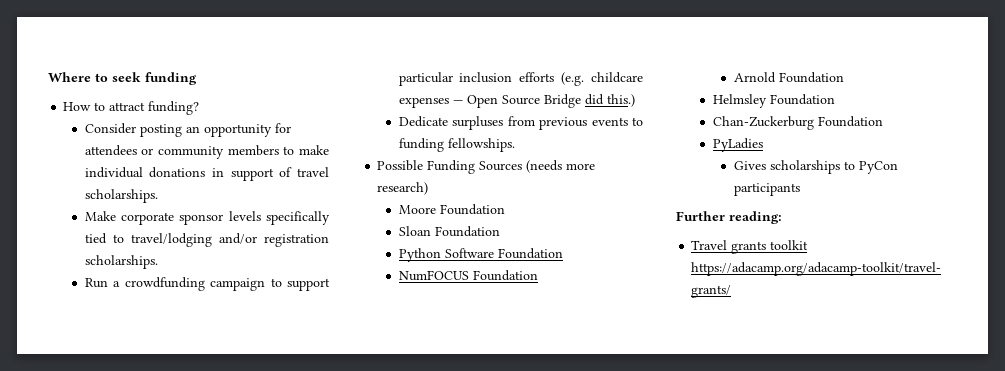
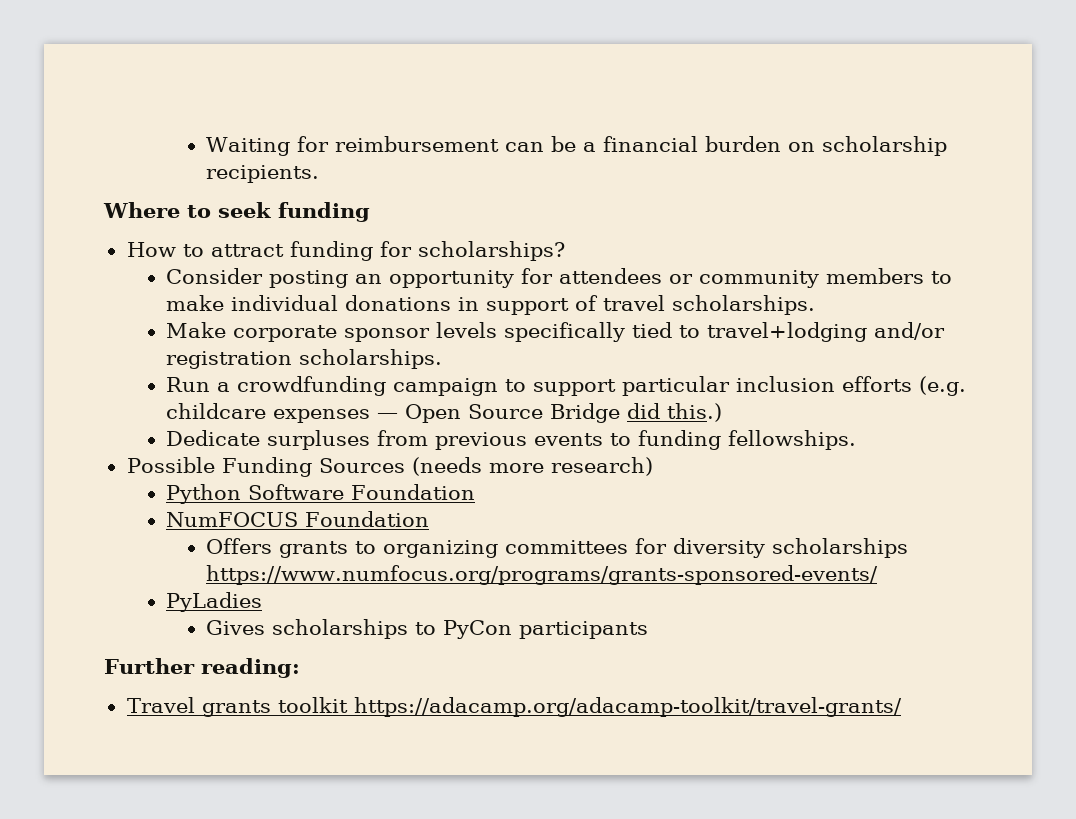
(48, 77) none -> [206,136,948,156] [206,165,320,183] Waiting for reimbursement can be a financial burden on scholarship recipients. //
[148,101,200,115] funding? -> [289,241,565,261] funding for scholarships?
[130,233,212,247] travel/lodging -> [707,322,868,342] travel+lodging
[398,204,505,215] [398,226,500,237] // Moore Foundation // Sloan Foundation -> (653, 466) none
[733,72,844,83] [712,94,835,108] [712,116,883,130] Arnold Foundation // Helmsley Foundation // Chan-Zuckerburg Foundation -> [206,538,909,558] [206,565,879,585] Offers grants to organizing committees for diversity scholarships https://www.numfocus.org/programs/grants-sponsored-events/

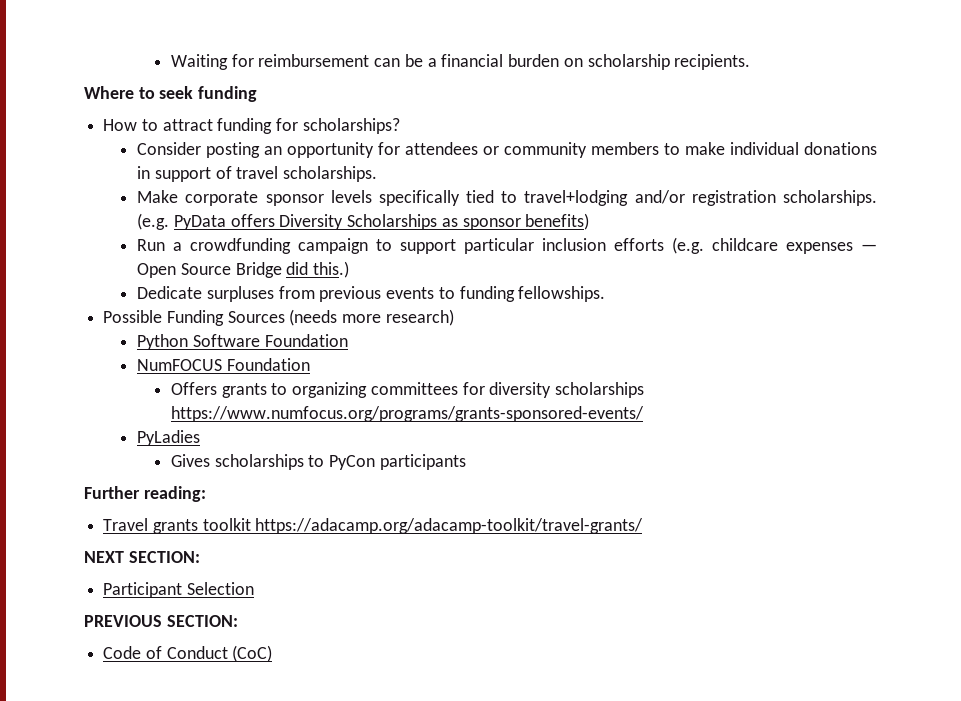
(443, 359) none -> [137,213,590,230] (e.g. PyData offers Diversity Scholarships as sponsor benefits)
(902, 707) none -> [84,551,200,563] [103,582,254,598] [84,615,238,627] [103,645,273,662] // NEXT SECTION: // Participant Selection // PREVIOUS SECTION: // Code of Conduct (CoC)

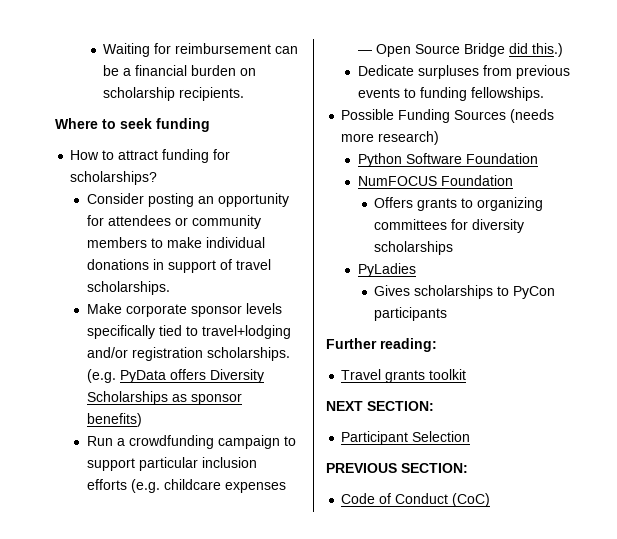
[171,406,645,422] https://www.numfocus.org/programs/grants-sponsored-events/ -> (454, 248) none
[255,518,644,534] https://adacamp.org/adacamp-toolkit/travel-grants/ -> (467, 374) none

